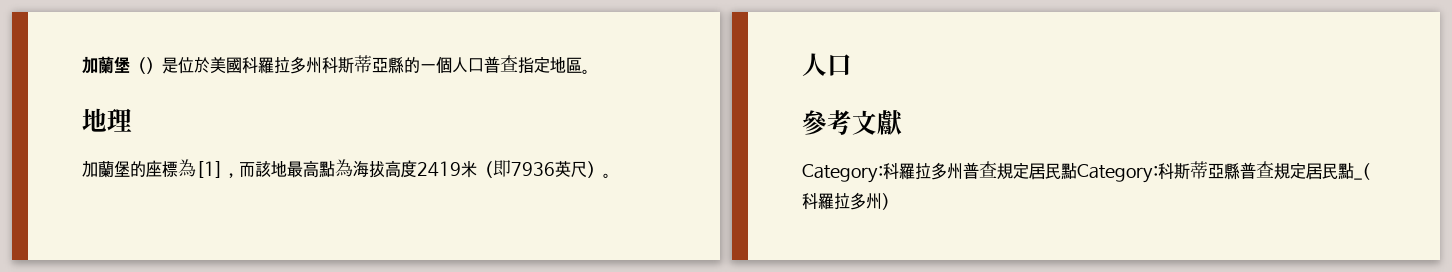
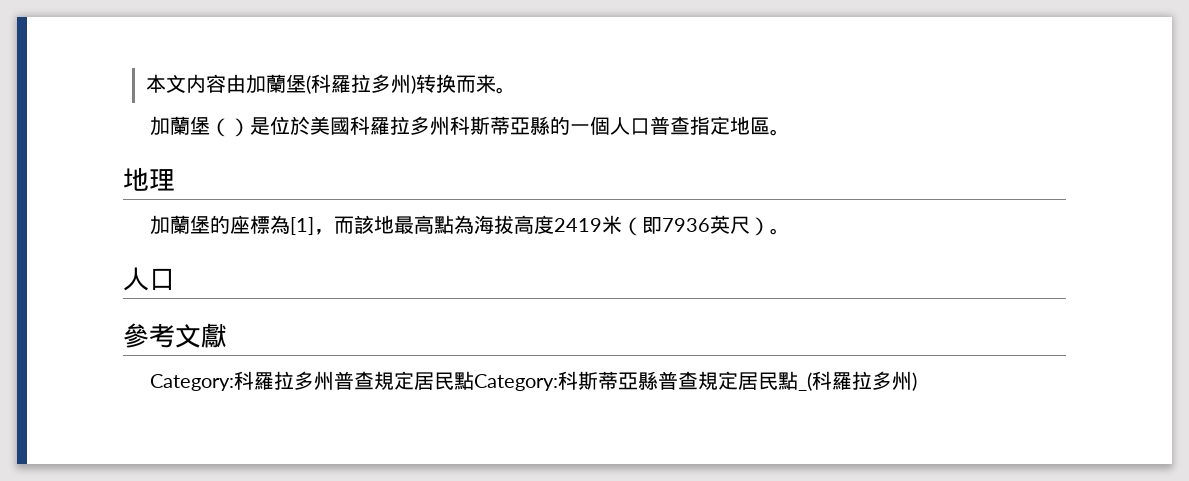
(82, 65) none -> [145,74,516,94] 本文内容由加蘭堡(科羅拉多州)转换而来。 //

